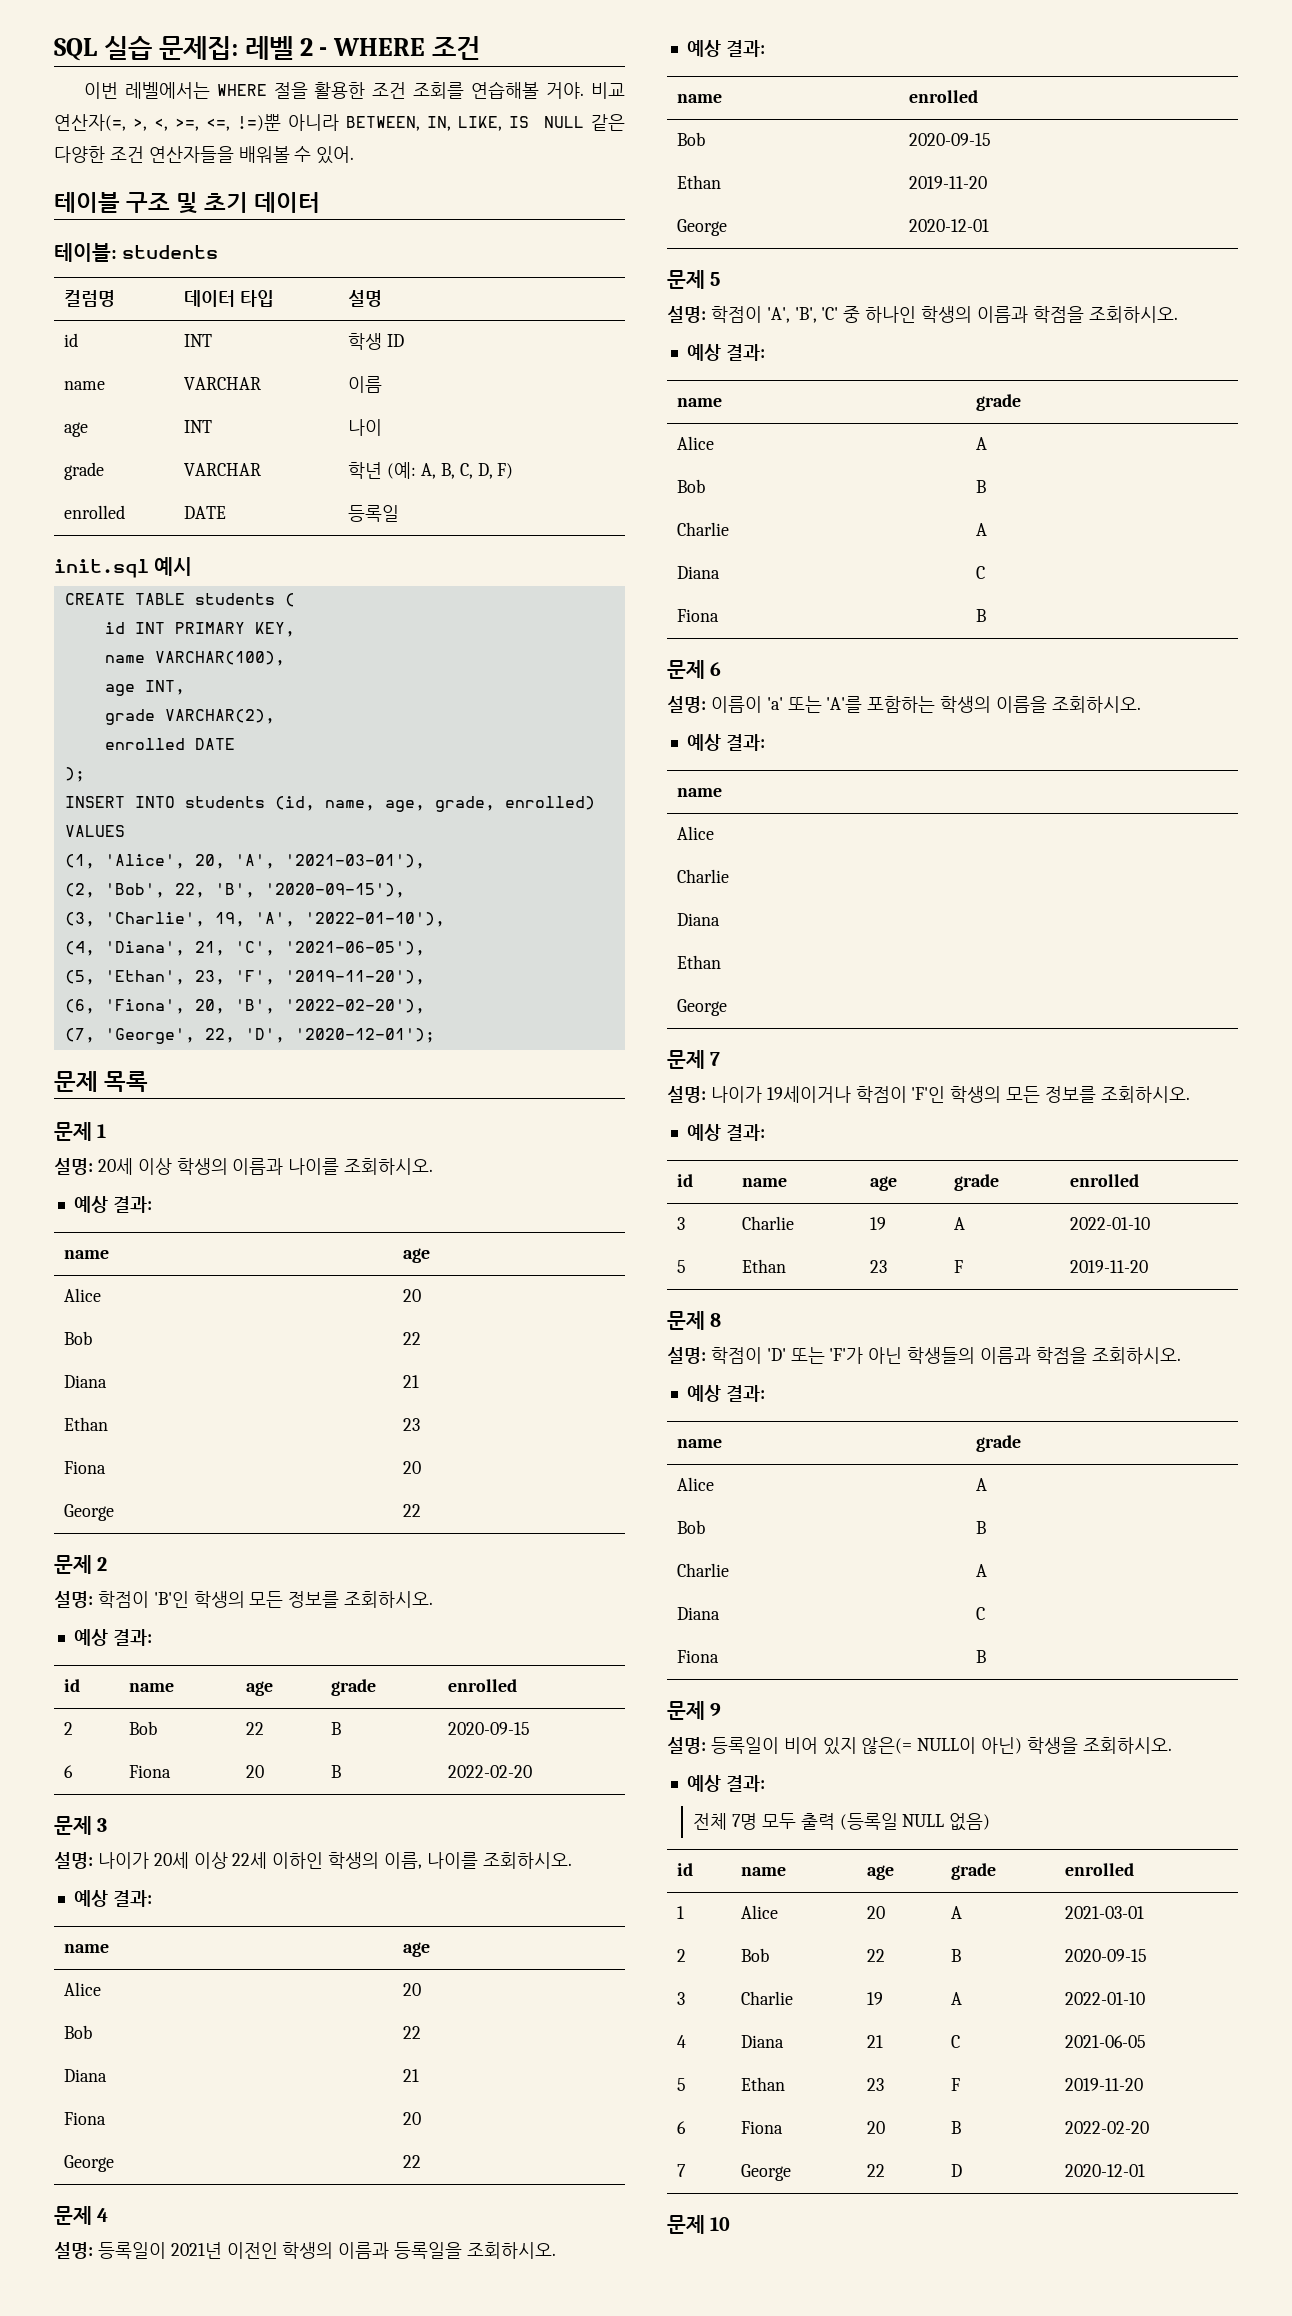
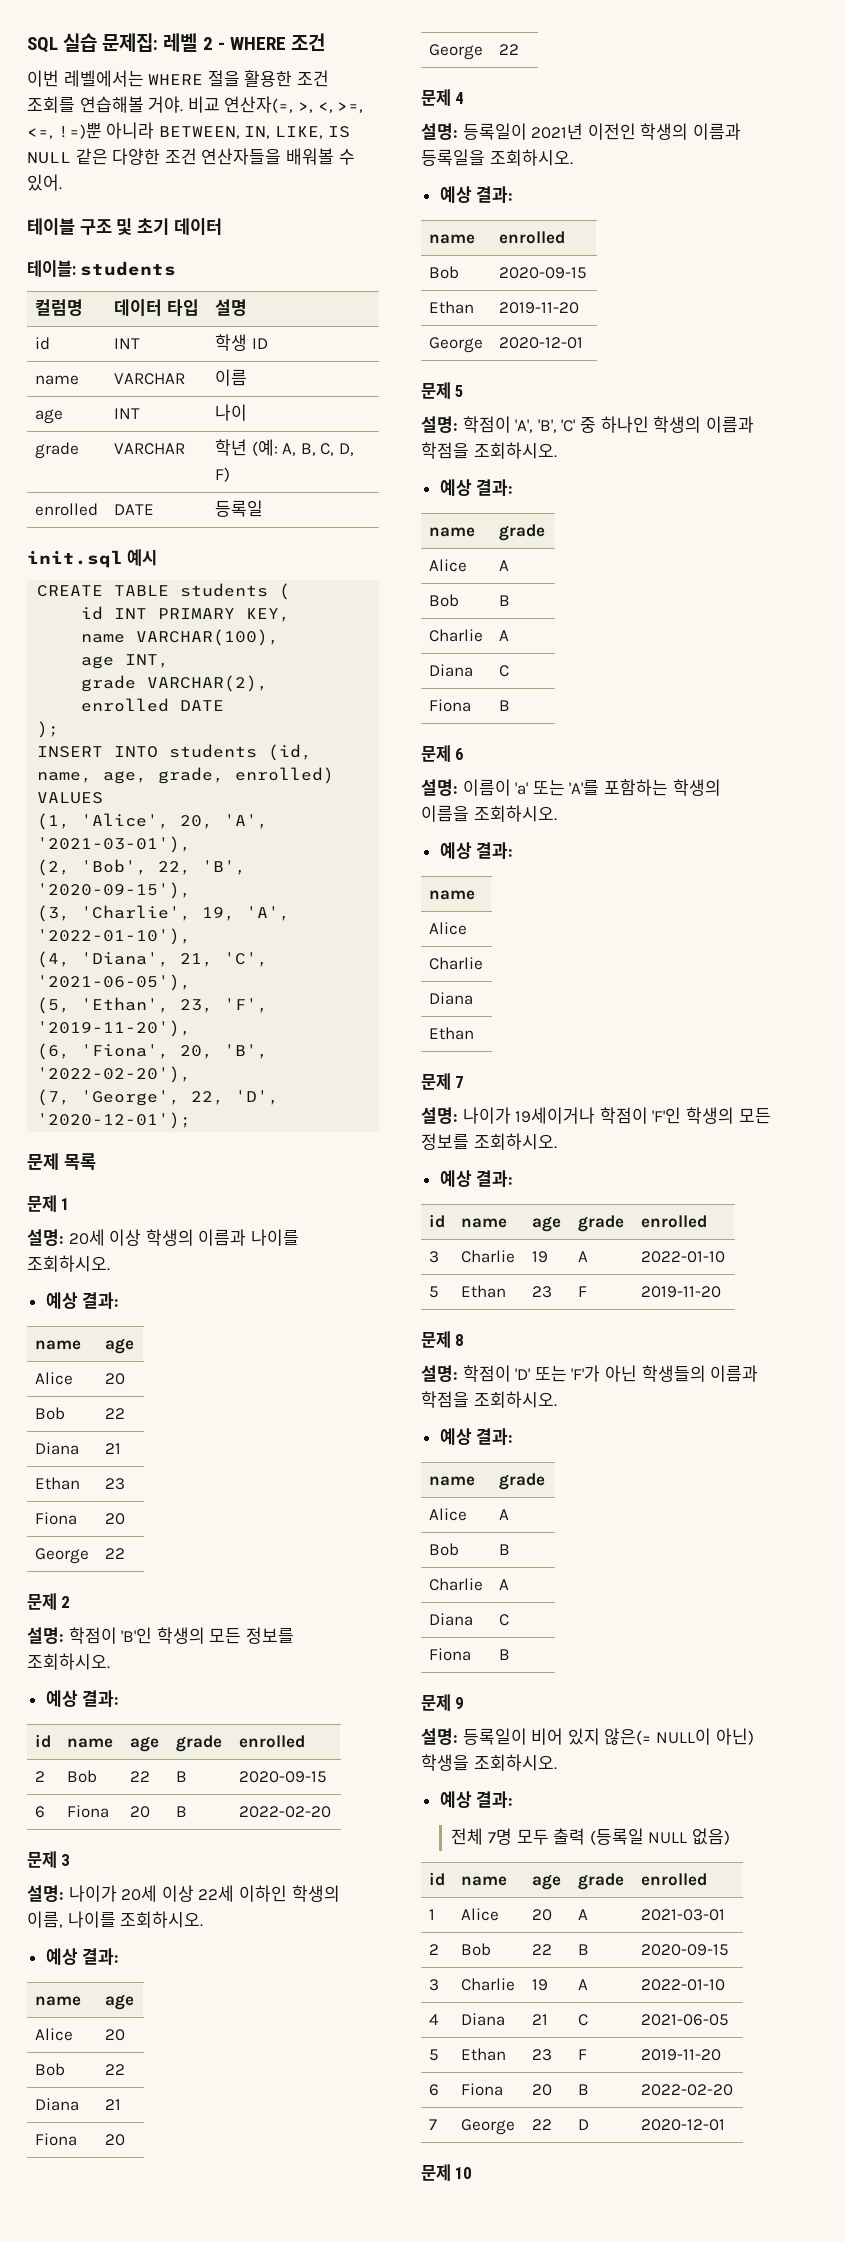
[677,999,728,1016] // George -> (474, 1033) none

